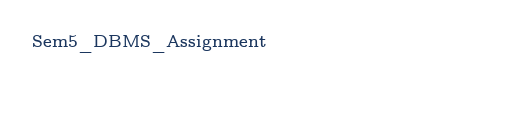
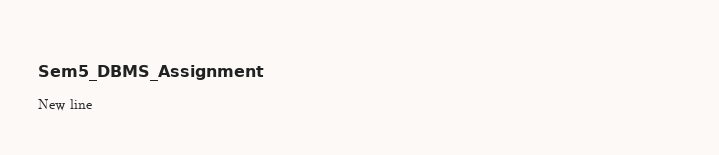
(267, 44) none -> [38,99,92,111] // New line

